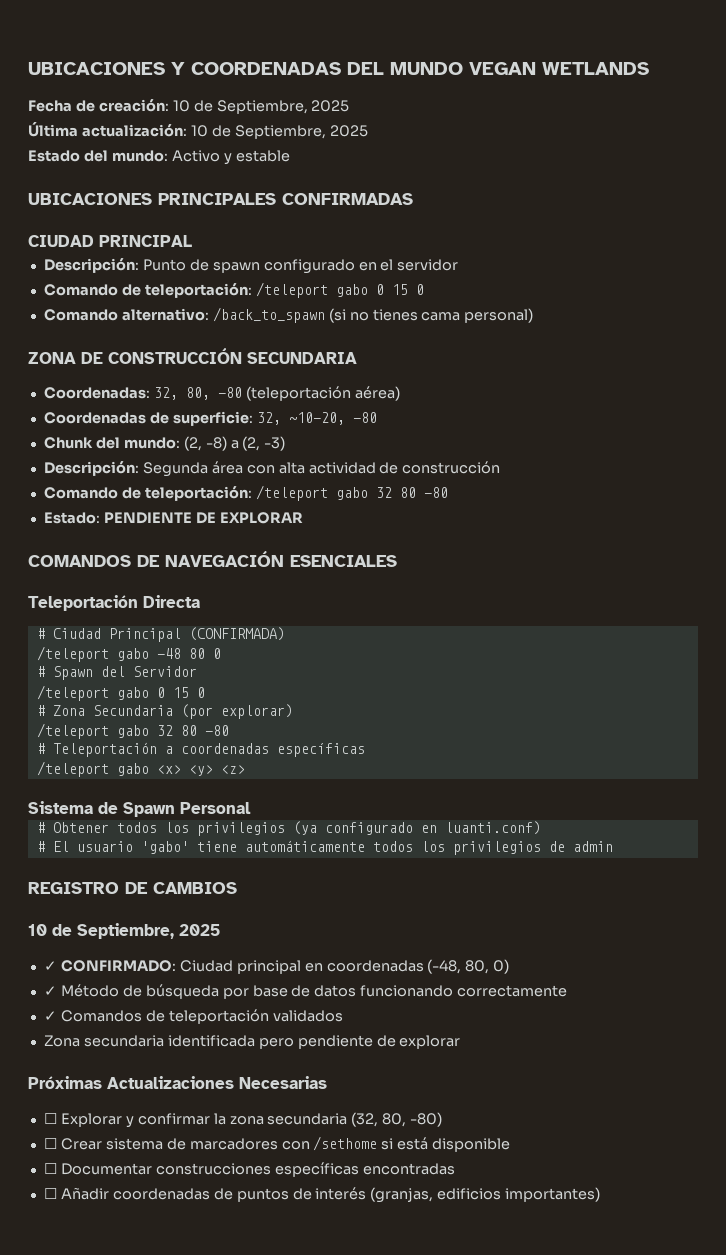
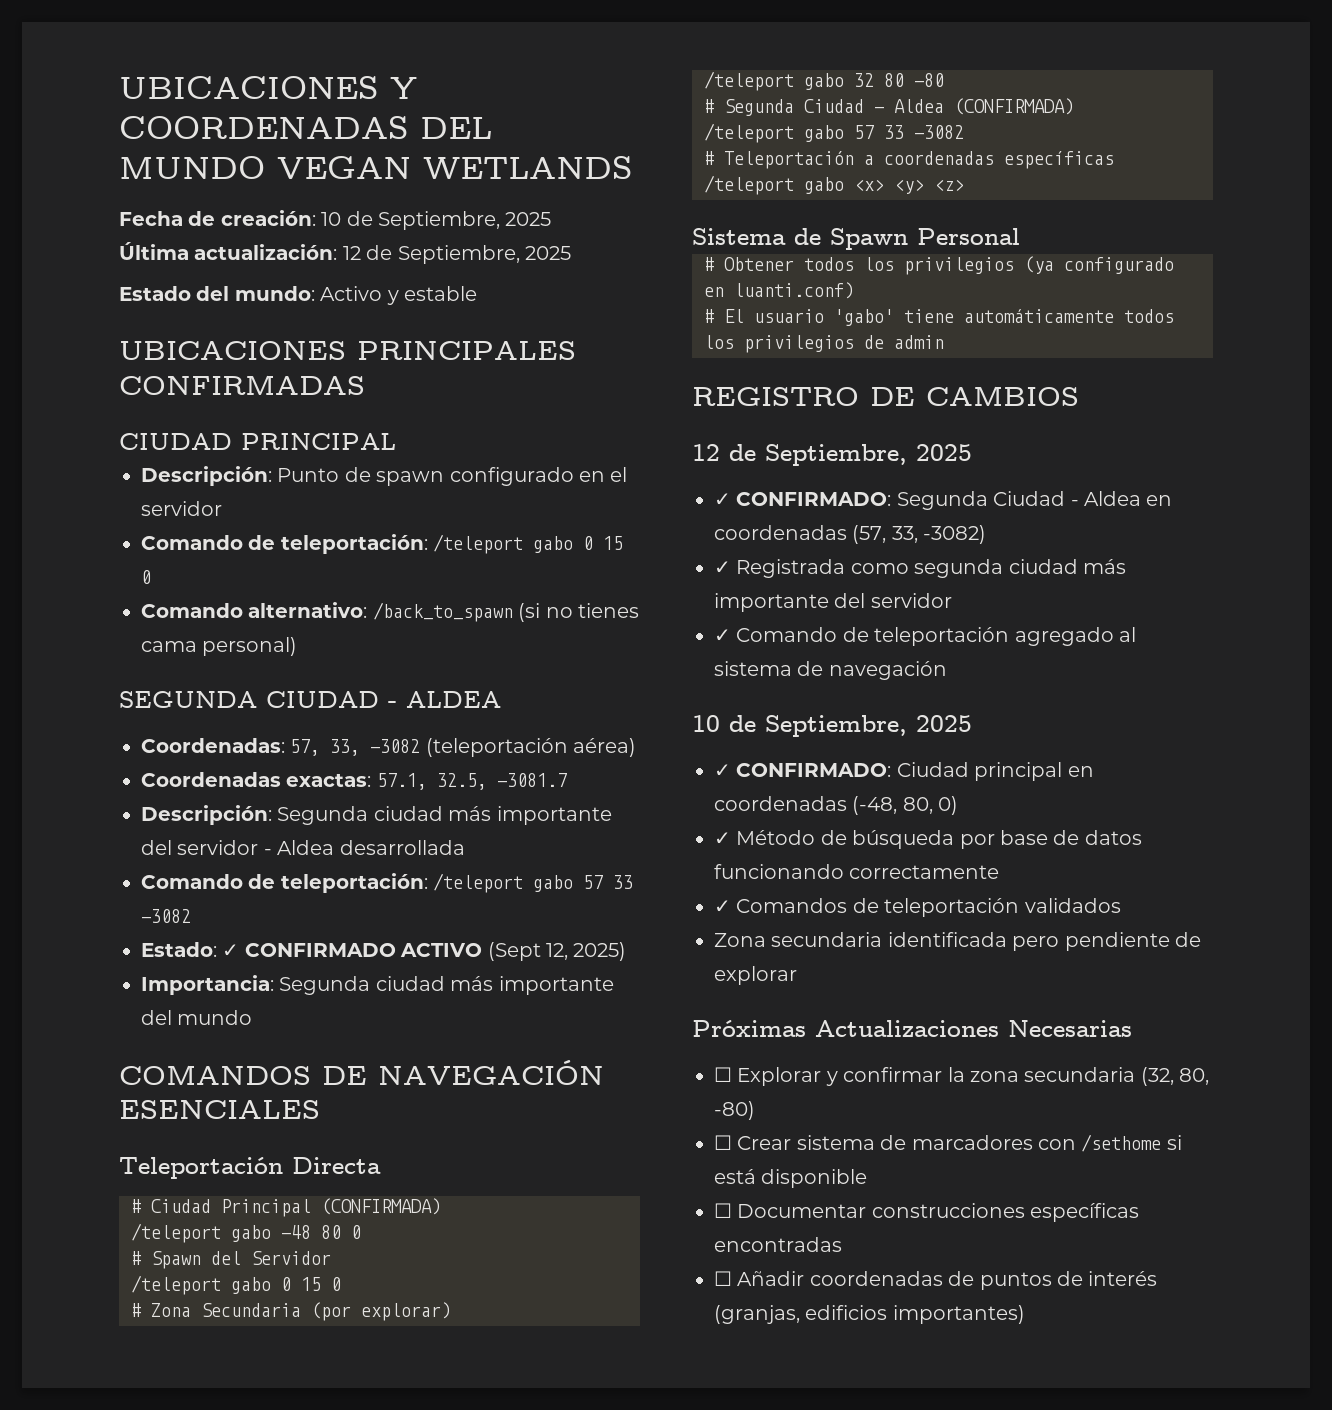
[190,125,208,137] 10 -> [342,246,361,260] 12
[28,348,357,364] [43,386,400,401] [43,411,377,426] [43,436,286,451] [43,461,501,477] [43,485,448,501] [43,512,303,524] ZONA DE CONSTRUCCIÓN SECUNDARIA // Coordenadas: 32, 80, -80 (teleportación aérea) // Coordenadas de superficie: 32, ~10-20, -80 // Chunk del mundo: (2, -8) a (2, -3) // Descripción: Segunda área con alta actividad de construcción // Comando de teleportación: /teleport gabo 32 80 -80 // Estado: PENDIENTE DE EXPLORAR -> [119,691,501,708] [141,738,637,757] [141,772,567,790] [141,805,612,825] [141,840,465,855] [141,873,634,893] [141,909,191,923] [141,942,627,961] [141,975,614,995] [141,1010,253,1025] SEGUNDA CIUDAD - ALDEA // Coordenadas: 57, 33, -3082 (teleportación aérea) // Coordenadas exactas: 57.1, 32.5, -3081.7 // Descripción: Segunda ciudad más importante del servidor - Aldea desarrollada // Comando de teleportación: /teleport gabo 57 33 -3082 // Estado: ✓ CONFIRMADO ACTIVO (Sept 12, 2025) // Importancia: Segunda ciudad más importante del mundo
(229, 730) none -> [704,98,1074,116] [704,123,964,143] // # Segunda Ciudad - Aldea (CONFIRMADA) // /teleport gabo 57 33 -3082
(237, 888) none -> [692,444,972,466] [714,491,1173,510] [714,525,987,544] [714,559,1126,578] [714,593,952,612] [714,627,1136,646] [714,661,947,680] // 12 de Septiembre, 2025 // ✓ CONFIRMADO: Segunda Ciudad - Aldea en coordenadas (57, 33, -3082) // ✓ Registrada como segunda ciudad más importante del servidor // ✓ Comando de teleportación agregado al sistema de navegación

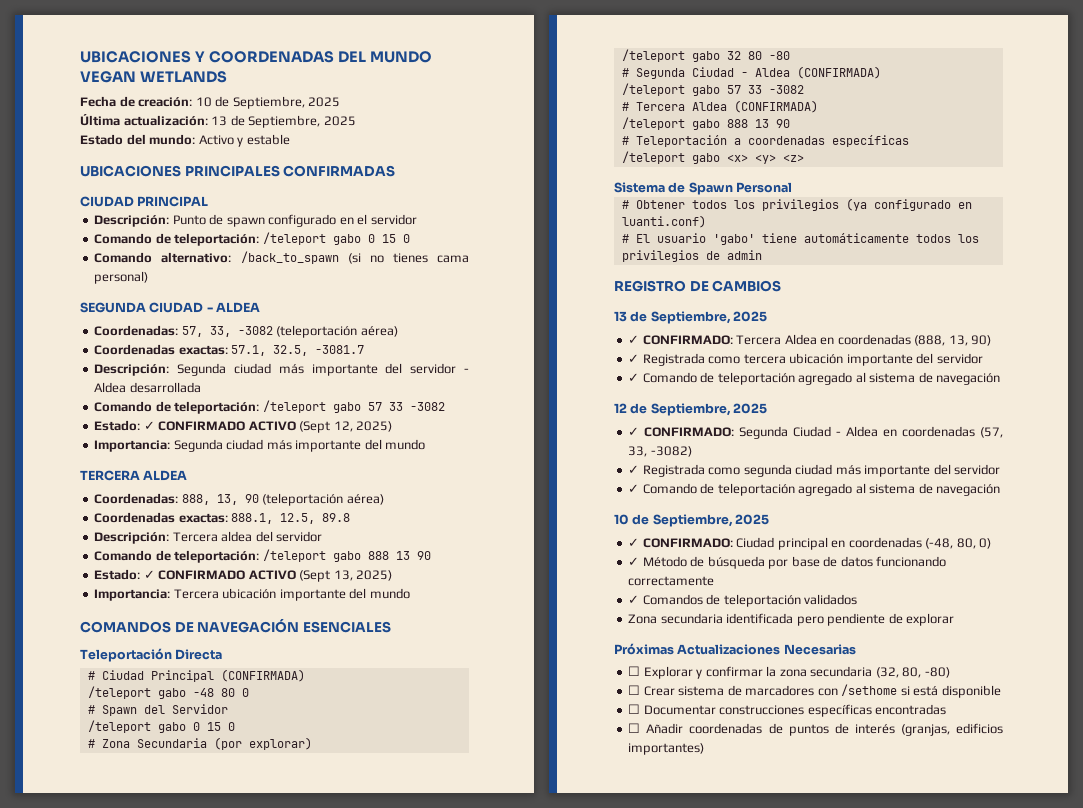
[342,246,361,260] 12 -> [211,116,228,126] 13
(253, 1017) none -> [80,470,188,481] [94,493,384,506] [94,512,351,524] [94,531,323,544] [94,549,431,563] [94,569,393,582] [94,588,410,601] // TERCERA ALDEA // Coordenadas: 888, 13, 90 (teleportación aérea) // Coordenadas exactas: 888.1, 12.5, 89.8 // Descripción: Tercera aldea del servidor // Comando de teleportación: /teleport gabo 888 13 90 // Estado: ✓ CONFIRMADO ACTIVO (Sept 13, 2025) // Importancia: Tercera ubicación importante del mundo
(964, 132) none -> [621,100,818,113] [621,117,790,130] // # Tercera Aldea (CONFIRMADA) // /teleport gabo 888 13 90
(1079, 396) none -> [614,311,768,324] [628,334,992,346] [628,353,983,366] [628,372,1001,385] // 13 de Septiembre, 2025 // ✓ CONFIRMADO: Tercera Aldea en coordenadas (888, 13, 90) // ✓ Registrada como tercera ubicación importante del servidor // ✓ Comando de teleportación agregado al sistema de navegación

